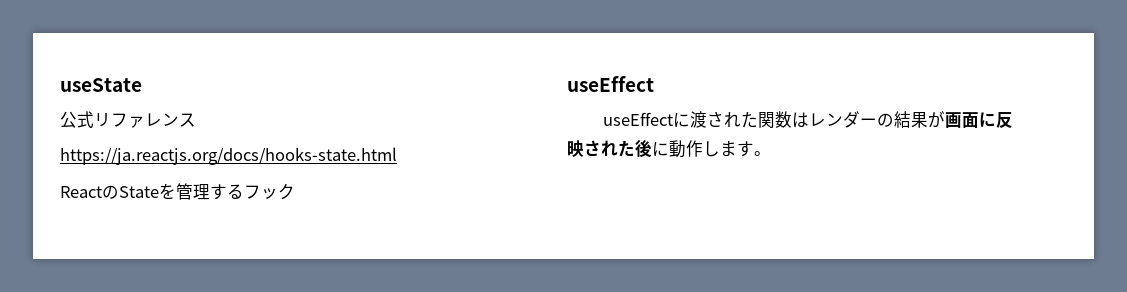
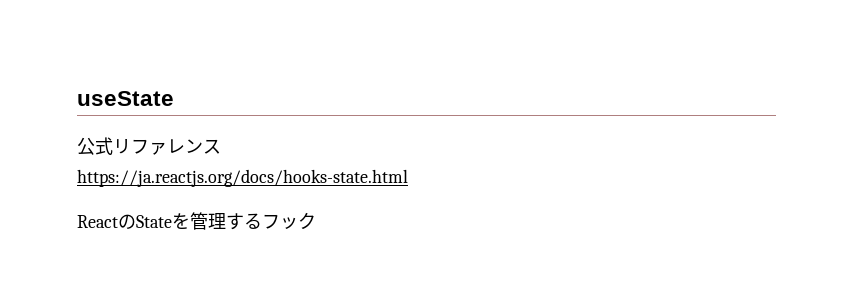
[567,76,654,92] [603,111,1014,128] [567,139,771,158] // useEffect // useEffectに渡された関数はレンダーの結果が画面に反映された後に動作します。 -> (316, 221) none

